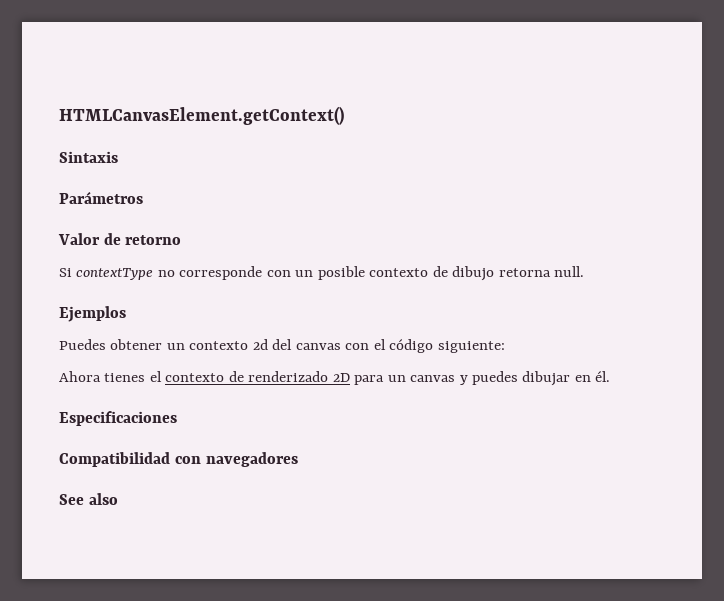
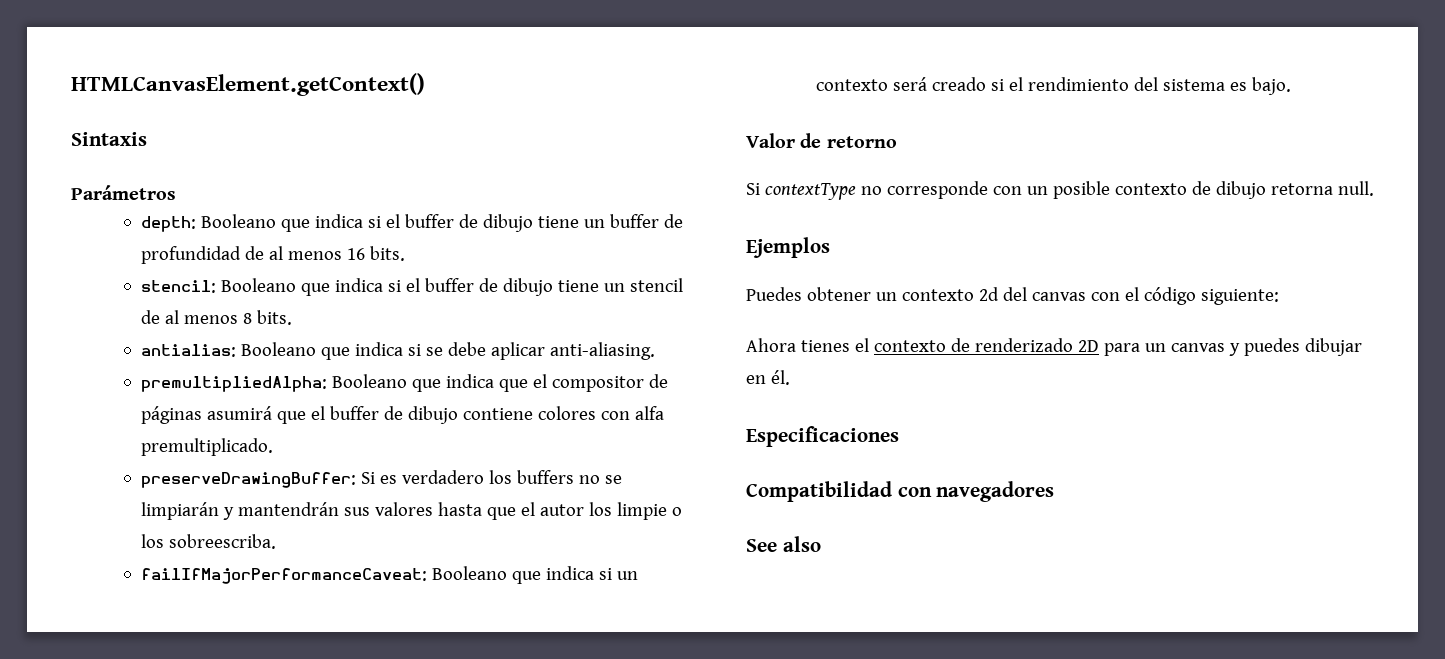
(143, 197) none -> [140,214,683,232] [140,246,405,264] [140,278,683,296] [140,310,292,325] [140,342,655,360] [140,374,668,392] [140,406,664,424] [140,438,273,456] [140,470,622,488] [140,502,682,520] [140,534,276,549] [140,566,638,584] [815,77,1291,95] // depth: Booleano que indica si el buffer de dibujo tiene un buffer de profundidad de al menos 16 bits. // stencil: Booleano que indica si el buffer de dibujo tiene un stencil de al menos 8 bits. // antialias: Booleano que indica si se debe aplicar anti-aliasing. // premultipliedAlpha: Booleano que indica que el compositor de páginas asumirá que el buffer de dibujo contiene colores con alfa premultiplicado. // preserveDrawingBuffer: Si es verdadero los buffers no se limpiarán y mantendrán sus valores hasta que el autor los limpie o los sobreescriba. // failIfMajorPerformanceCaveat: Booleano que indica si un contexto será creado si el rendimiento del sistema es bajo.

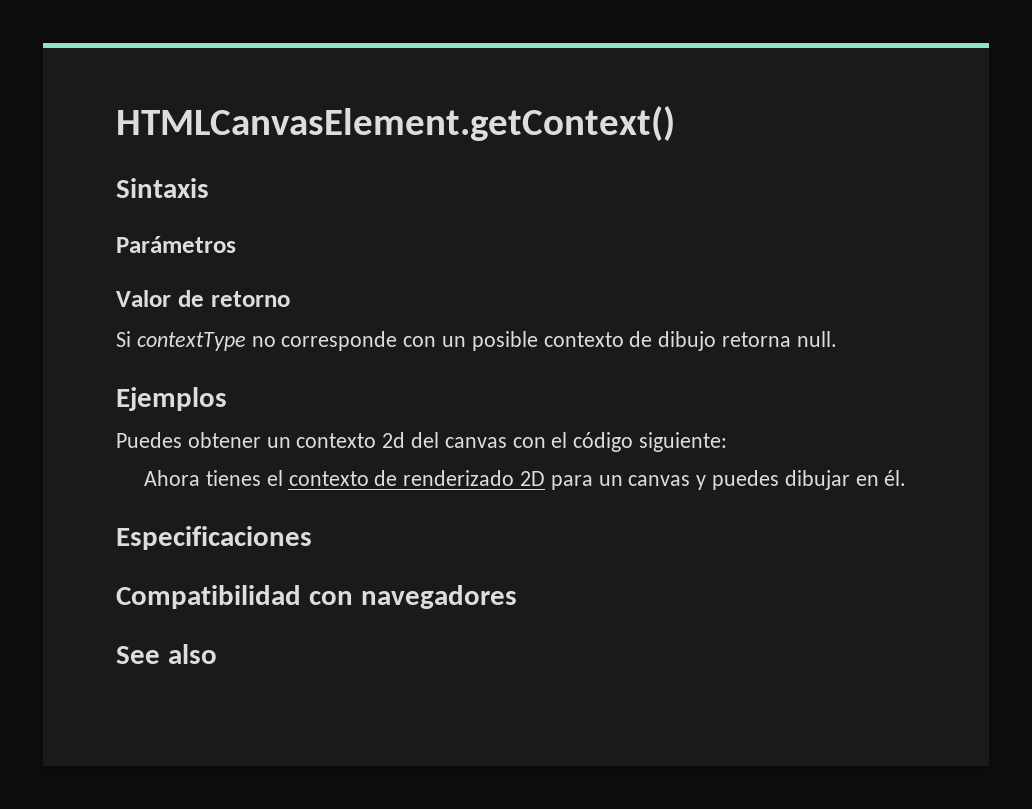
[140,214,683,232] [140,246,405,264] [140,278,683,296] [140,310,292,325] [140,342,655,360] [140,374,668,392] [140,406,664,424] [140,438,273,456] [140,470,622,488] [140,502,682,520] [140,534,276,549] [140,566,638,584] [815,77,1291,95] // depth: Booleano que indica si el buffer de dibujo tiene un buffer de profundidad de al menos 16 bits. // stencil: Booleano que indica si el buffer de dibujo tiene un stencil de al menos 8 bits. // antialias: Booleano que indica si se debe aplicar anti-aliasing. // premultipliedAlpha: Booleano que indica que el compositor de páginas asumirá que el buffer de dibujo contiene colores con alfa premultiplicado. // preserveDrawingBuffer: Si es verdadero los buffers no se limpiarán y mantendrán sus valores hasta que el autor los limpie o los sobreescriba. // failIfMajorPerformanceCaveat: Booleano que indica si un contexto será creado si el rendimiento del sistema es bajo. -> (236, 244) none

